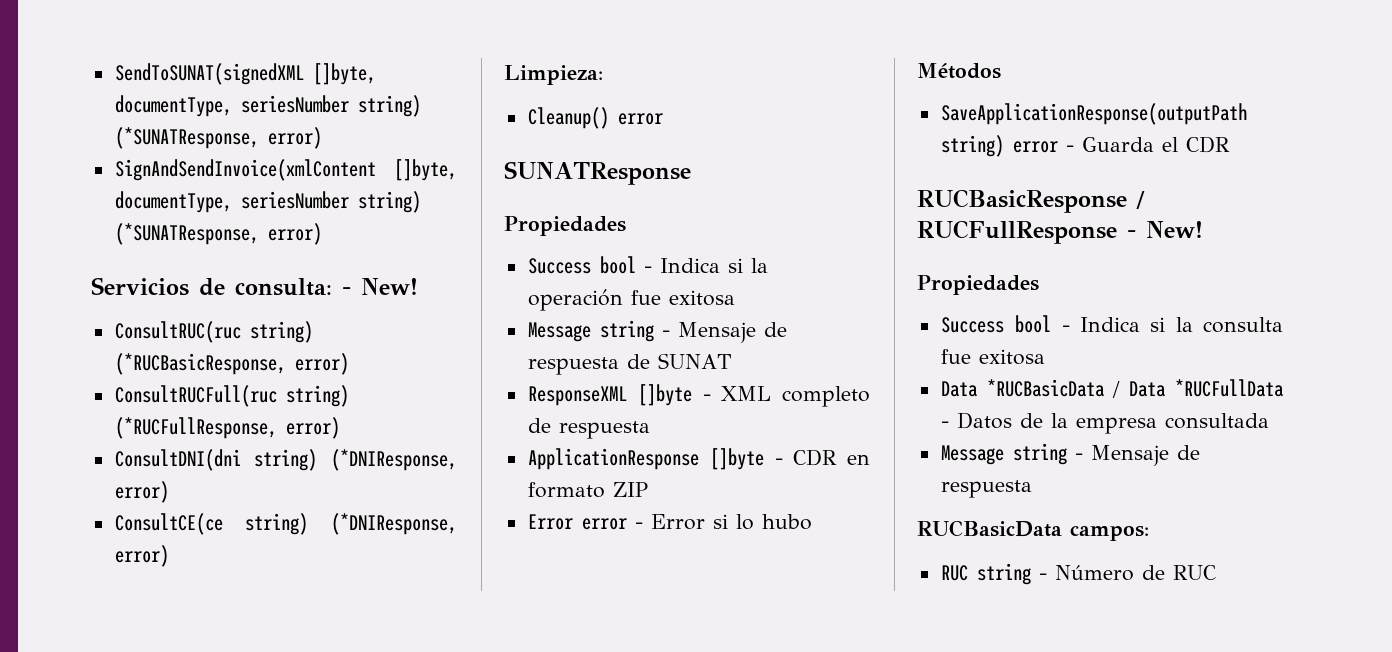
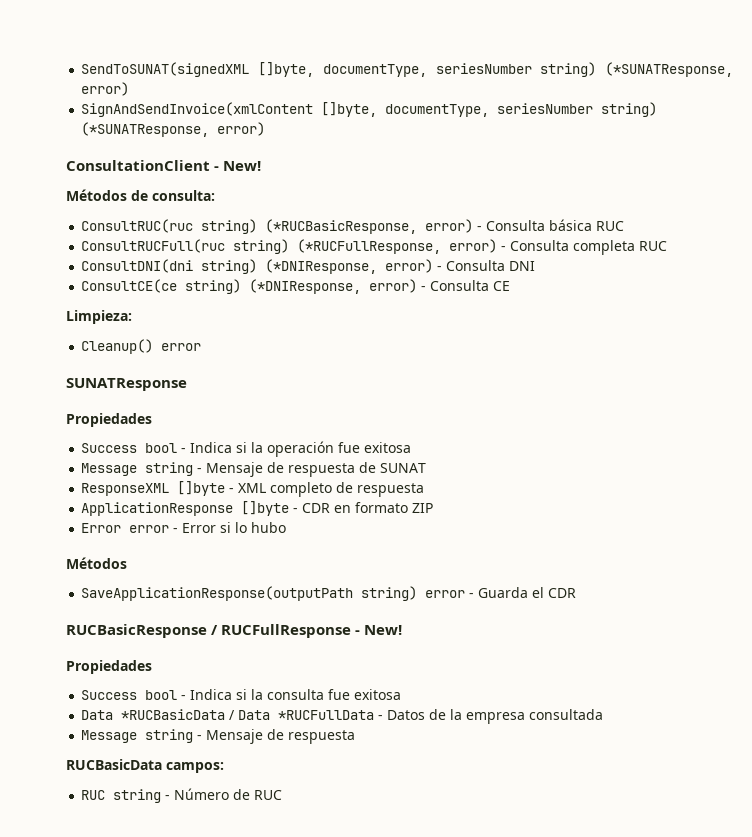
[91,277,189,296] Servicios -> [66,160,262,171] [66,189,127,201] ConsultationClient - New! // Métodos
[342,278,418,295] - New! -> (215, 195) none
(349, 364) none -> [477,219,625,231] - Consulta básica RUC
(340, 428) none -> [501,240,668,255] - Consulta completa RUC
(169, 492) none -> [437,260,536,271] - Consulta DNI
(169, 556) none -> [421,280,511,291] - Consulta CE

